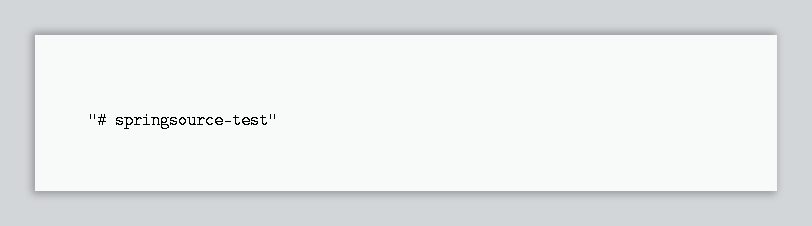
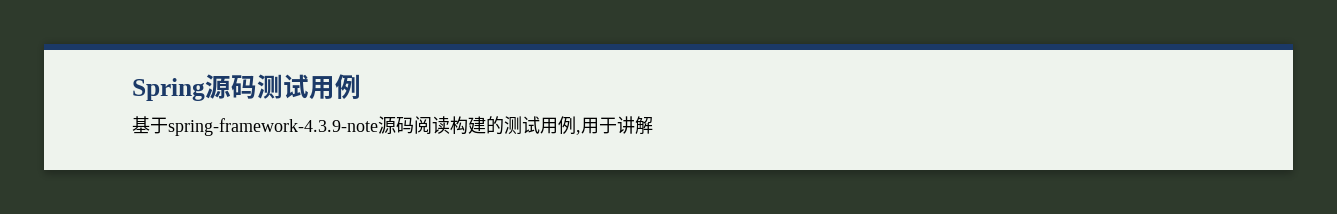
[88,112,278,129] "# springsource-test" -> [132,74,361,101] [132,116,653,136] Spring源码测试用例 // 基于spring-framework-4.3.9-note源码阅读构建的测试用例,用于讲解

